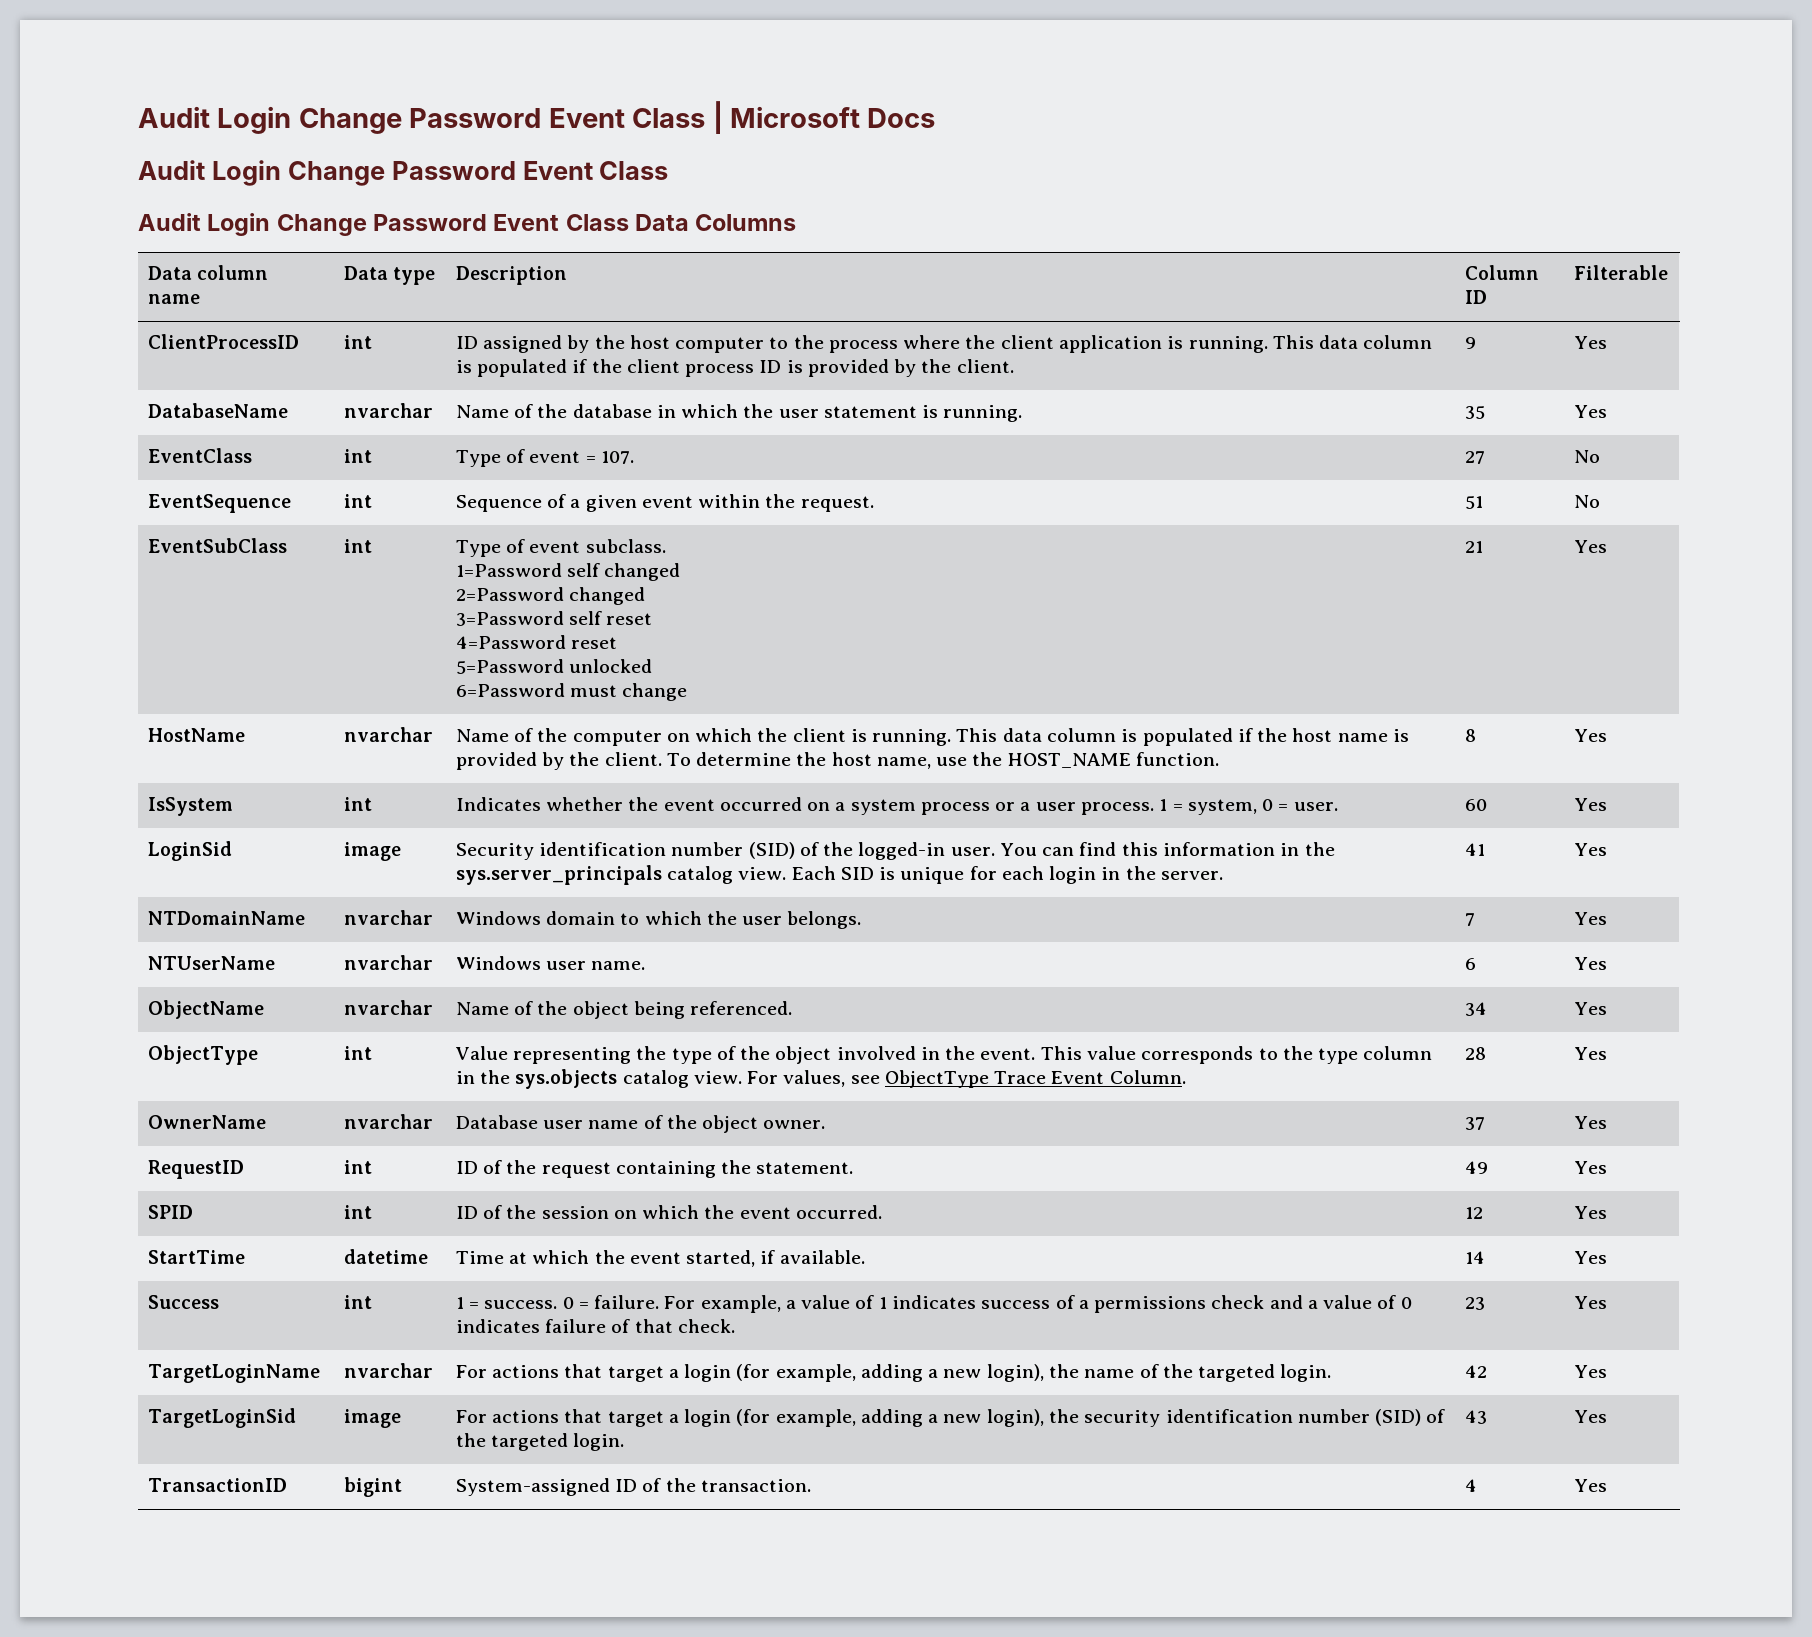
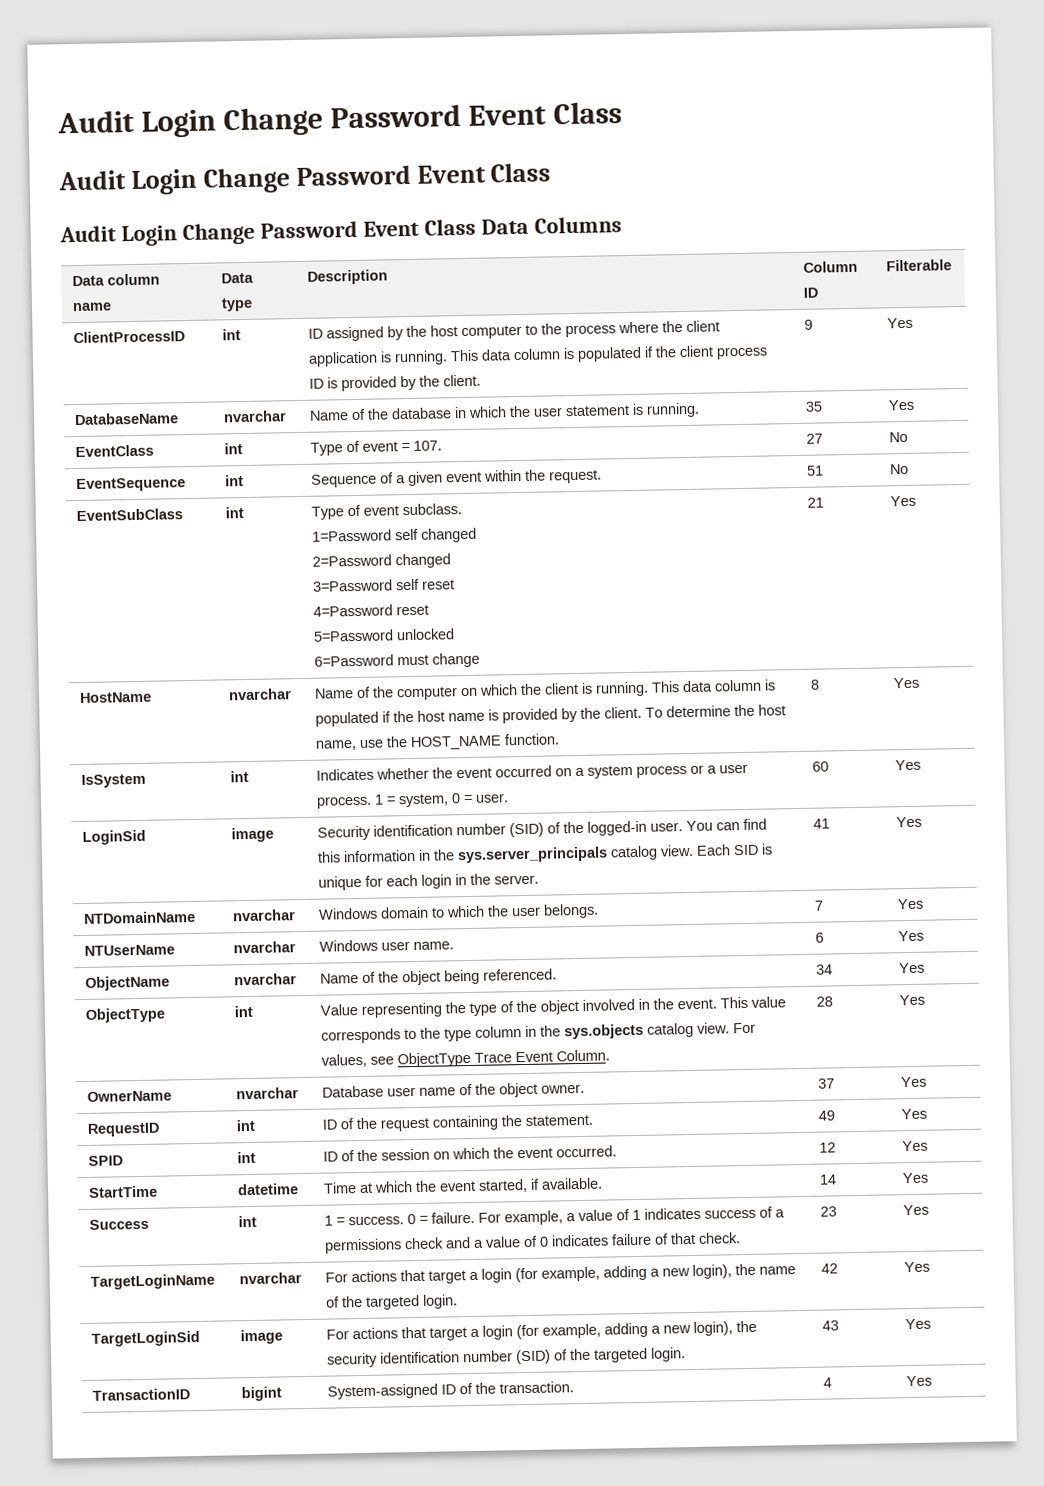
[138,101,936,134] Audit Login Change Password Event Class | Microsoft Docs -> [57,101,622,138] Audit Login Change Password Event Class

